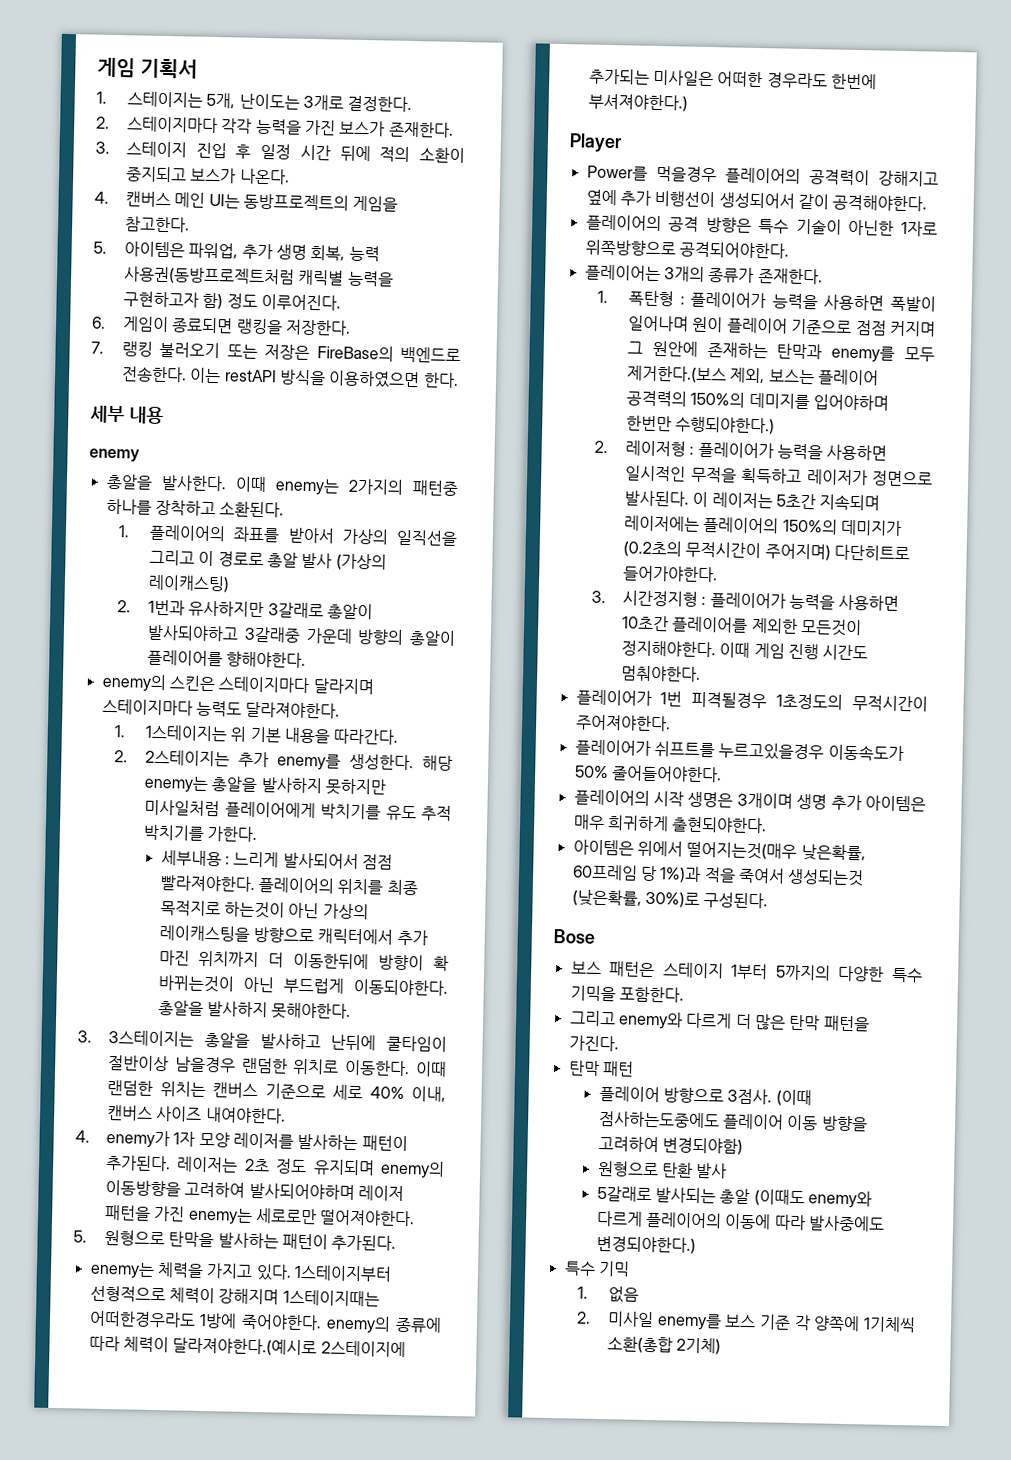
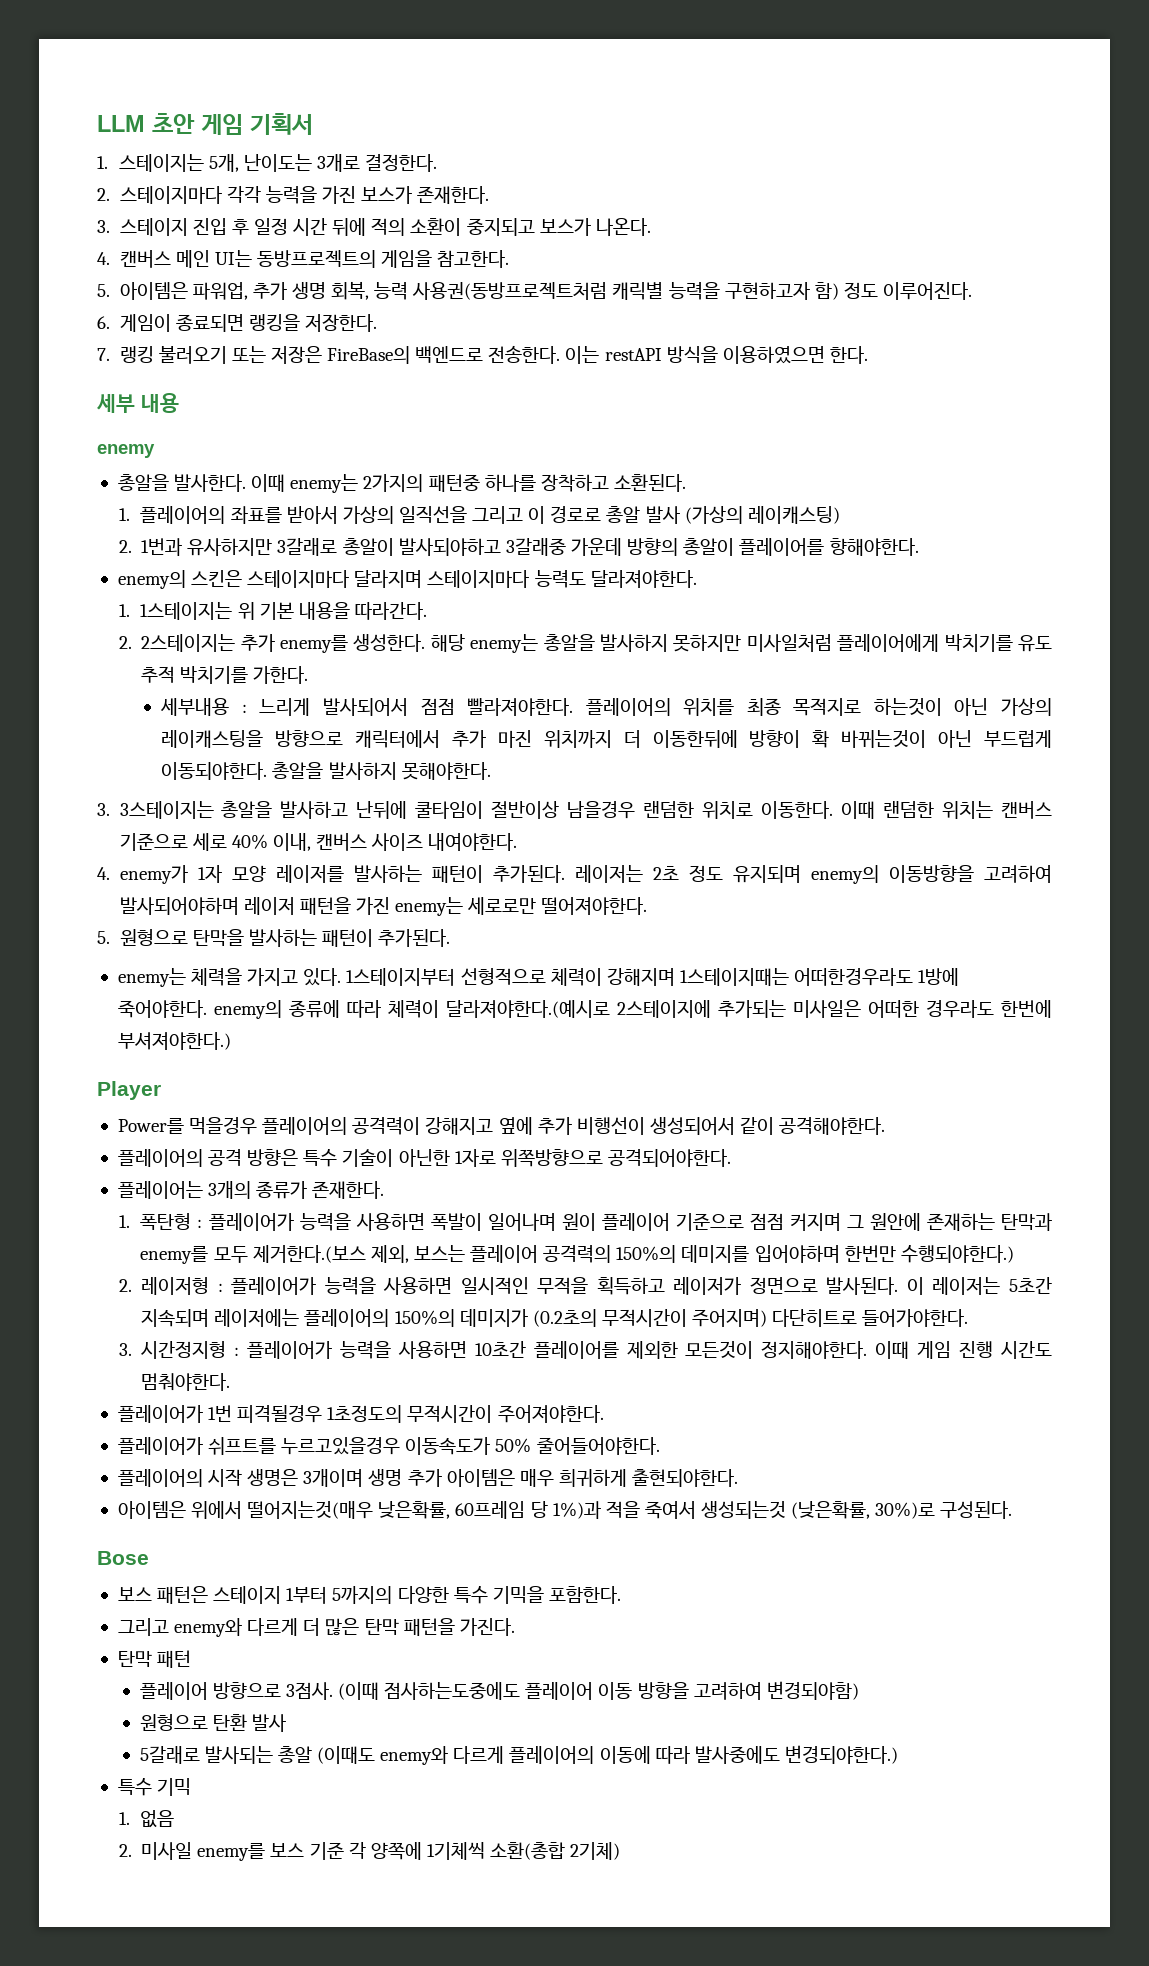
(97, 67) none -> [97,113,195,134] LLM 초안

